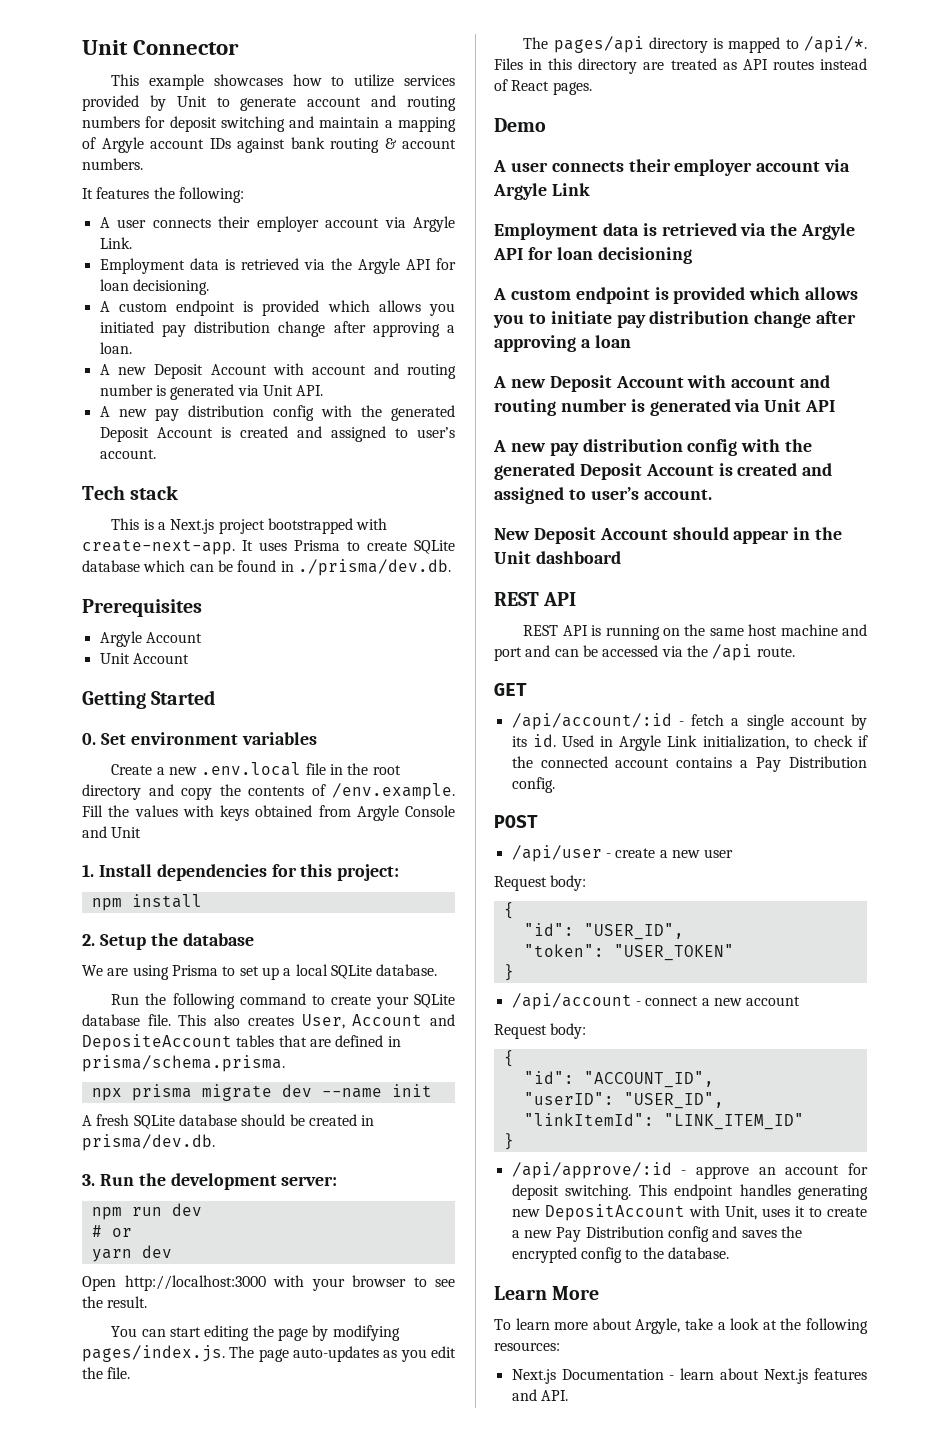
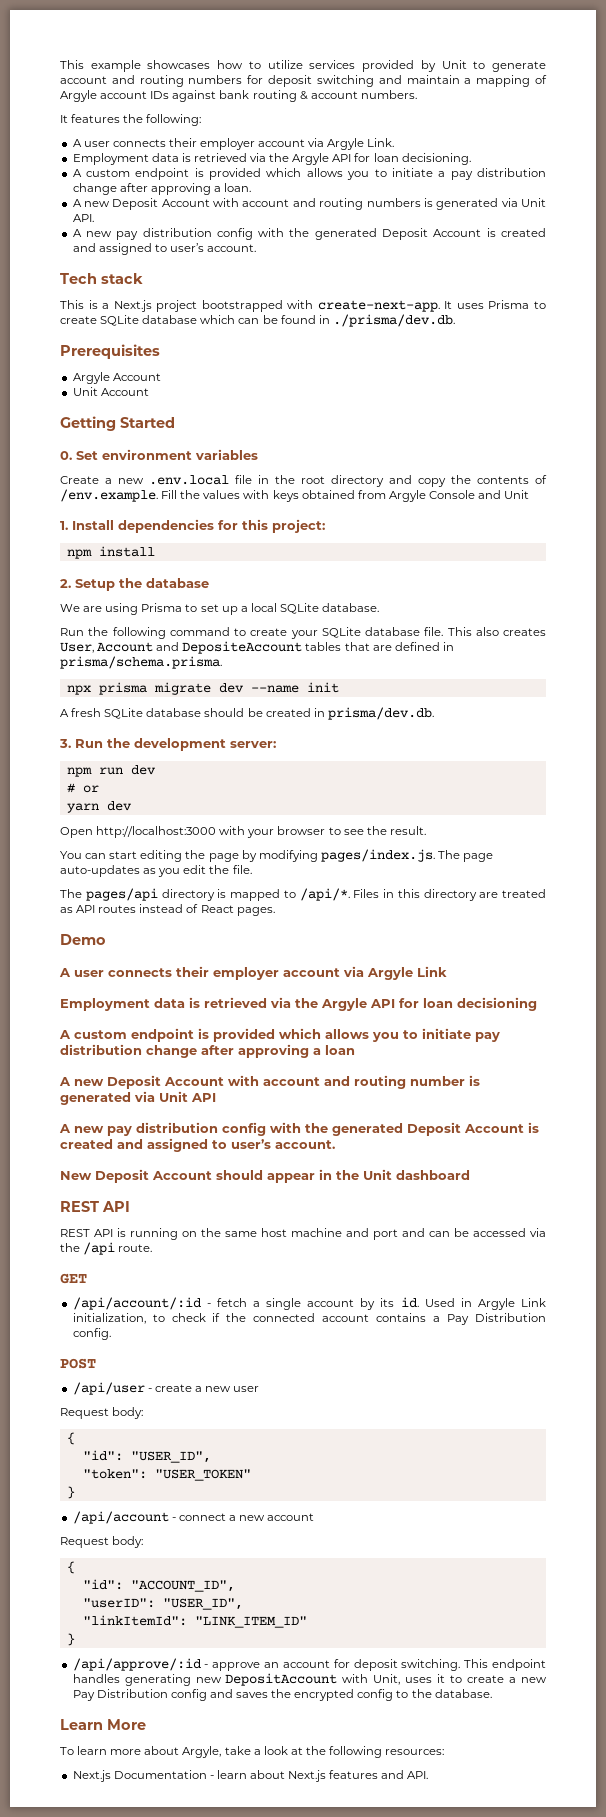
[82,40,240,55] Unit Connector // -> (60, 64) none
[99,321,154,333] initiated -> [374,168,446,177] to initiate a
[99,384,153,396] number -> [366,198,421,207] numbers

